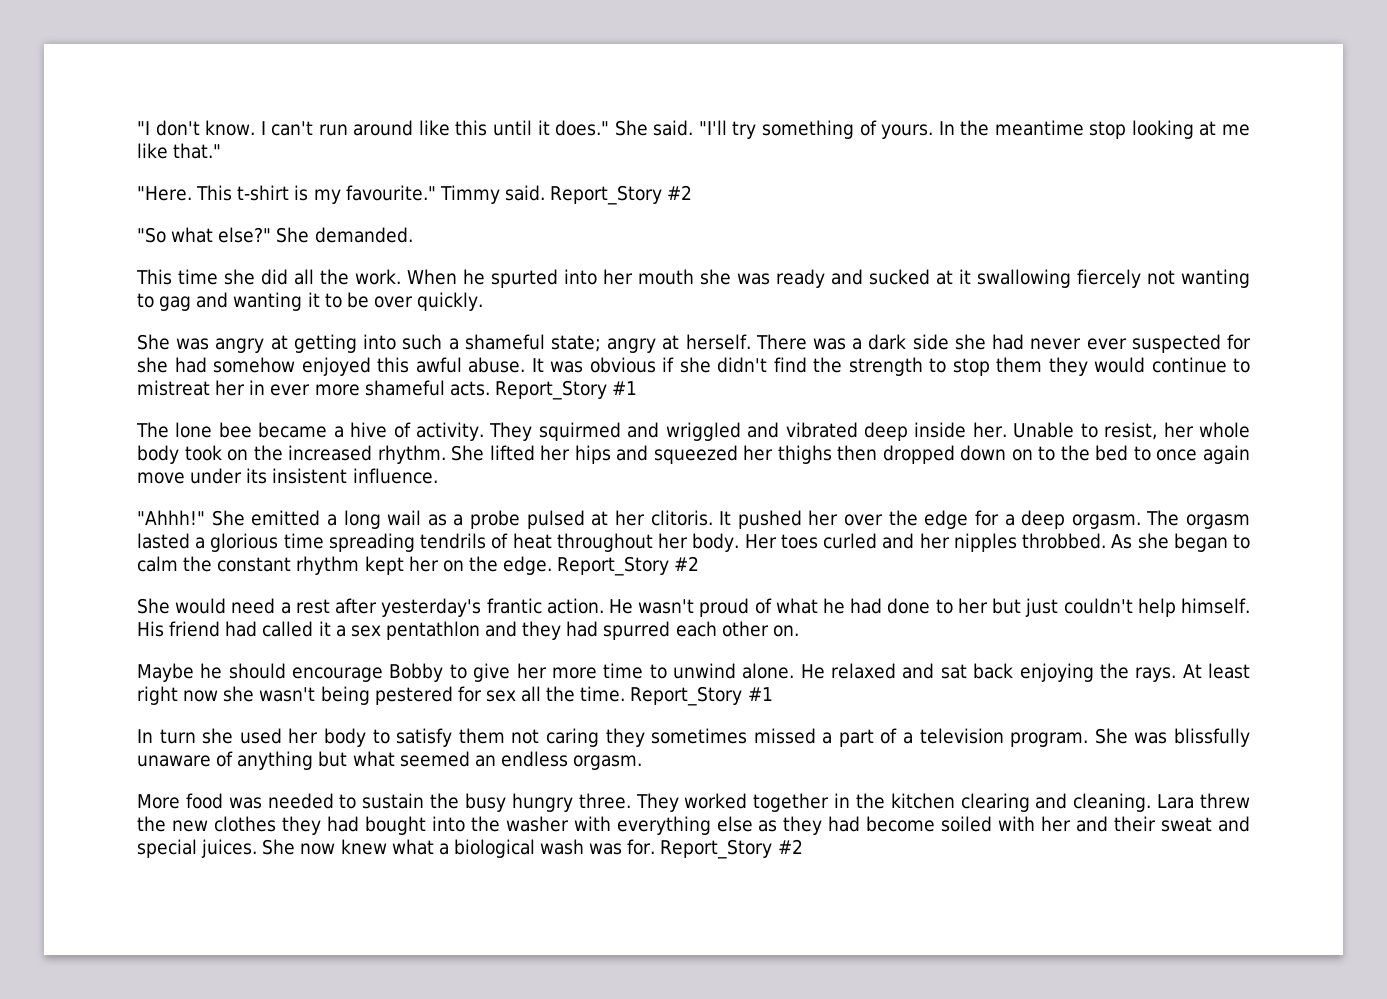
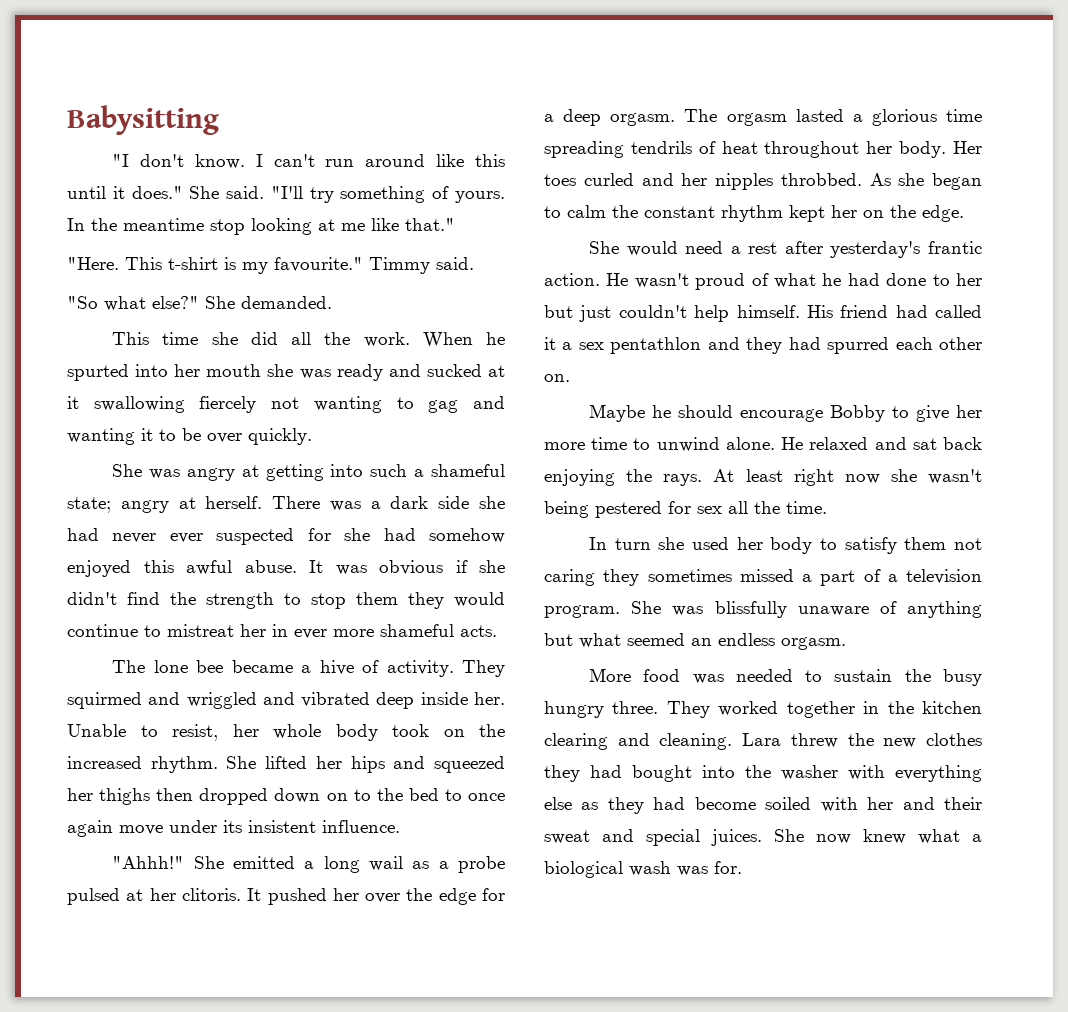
(137, 128) none -> [67,105,219,135] Babysitting //
[550,185,693,205] Report_Story #2 -> (474, 263) none
[494,380,638,400] Report_Story #1 -> (497, 631) none
[557,556,700,576] Report_Story #2 -> (964, 213) none
[630,686,773,706] Report_Story #1 -> (827, 507) none
[660,839,803,859] Report_Story #2 -> (742, 867) none

